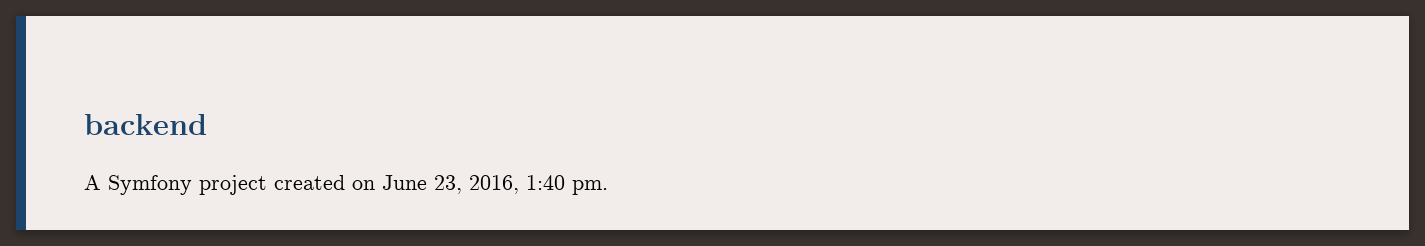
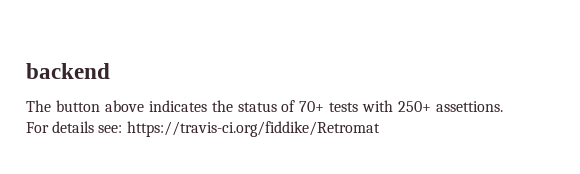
[84,175,608,195] A Symfony project created on June 23, 2016, 1:40 pm. -> [26,100,504,112] [26,121,380,137] The button above indicates the status of 70+ tests with 250+ assettions. For details see: https://travis-ci.org/fiddike/Retromat

